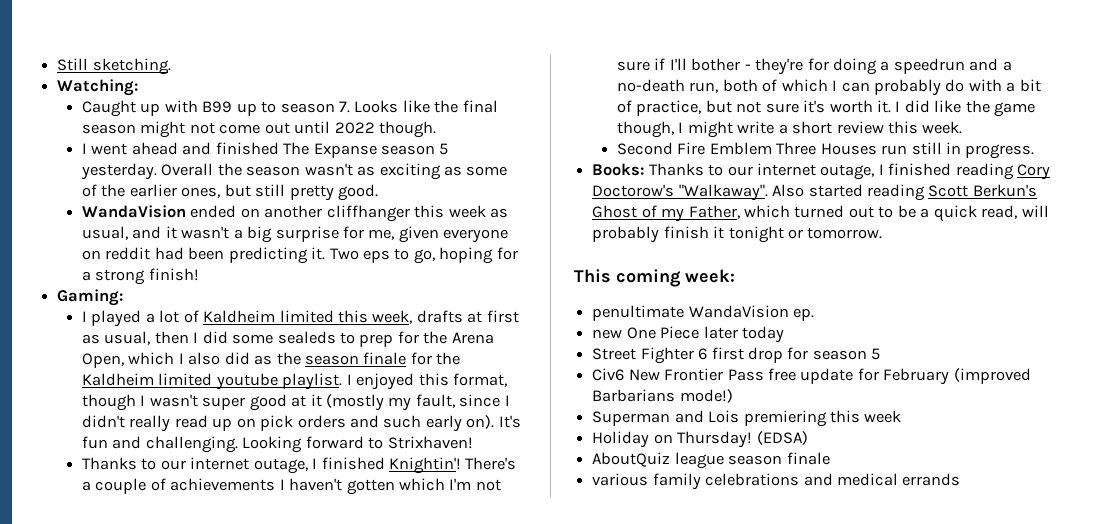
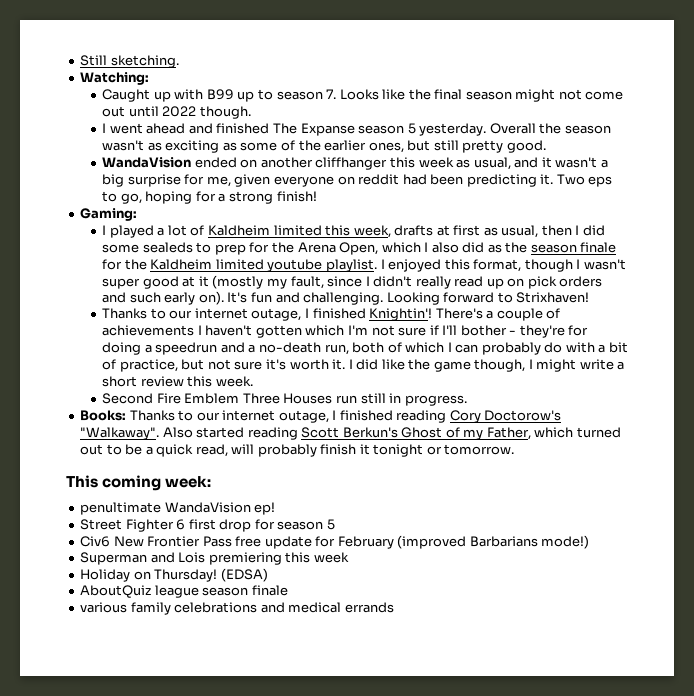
[793,308,815,321] [592,326,784,343] ep. // new One Piece later today -> [254,502,276,515] ep!

